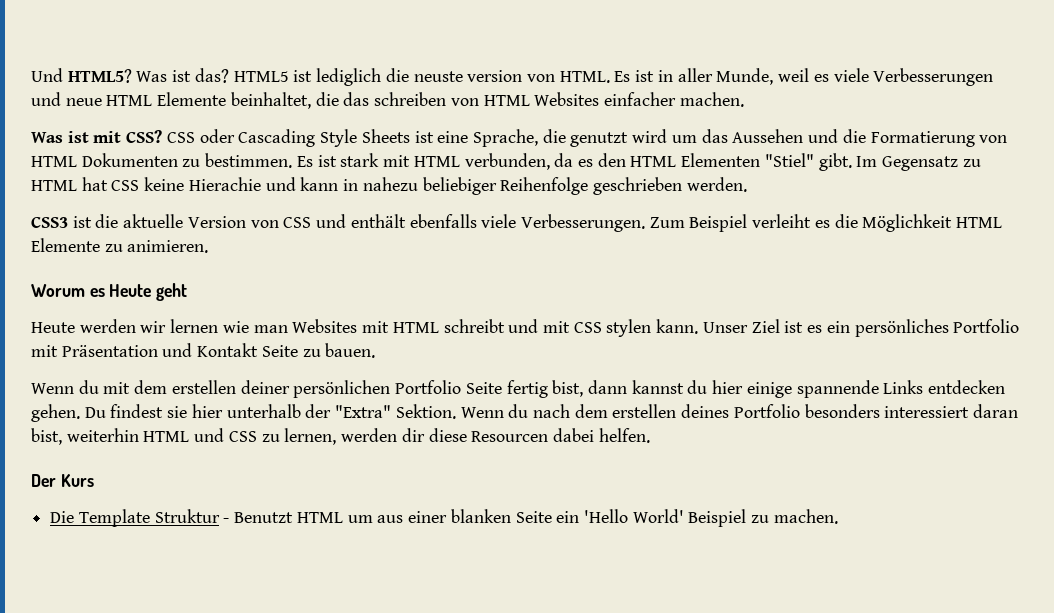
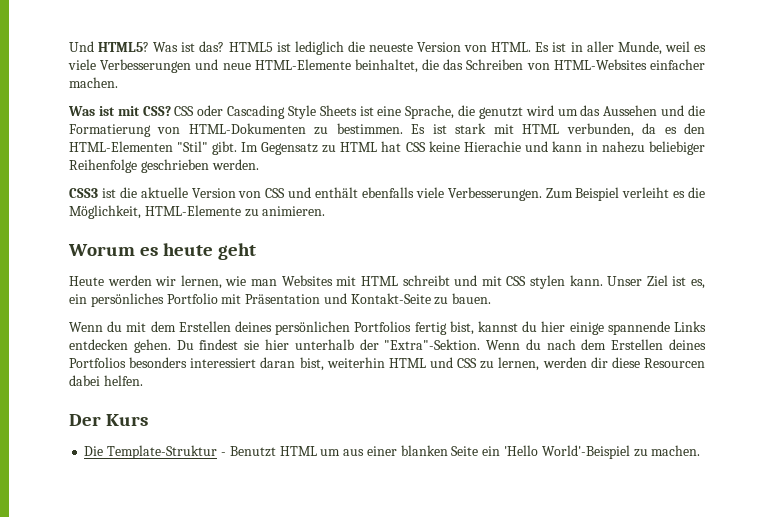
[413,70,523,82] neuste version -> [368,42,462,52] neueste Version
[106,92,227,106] HTML Elemente -> [254,59,351,70] HTML-Elemente
[374,92,600,106] schreiben von HTML Websites -> [466,59,647,70] Schreiben von HTML-Websites
[31,153,178,167] HTML Dokumenten -> [188,123,306,134] HTML-Dokumenten
[630,153,814,167] HTML Elementen "Stiel" -> [69,141,209,152] HTML-Elementen "Stil"
[862,214,1003,232] [31,238,100,252] Möglichkeit HTML Elemente -> [69,205,241,219] Möglichkeit, HTML-Elemente
[109,284,152,297] Heute -> [163,243,214,256] heute
[170,319,219,333] lernen -> [180,275,222,289] lernen,
[807,325,823,333] es -> [690,279,705,289] es,
[197,343,298,357] Kontakt Seite -> [350,293,431,304] Kontakt-Seite
[171,380,502,398] erstellen deiner persönlichen Portfolio Seite -> [178,321,412,335] Erstellen deines persönlichen Portfolios
[587,380,627,394] dann -> (474, 328) none
[335,404,456,419] "Extra" Sektion. -> [384,339,481,350] "Extra"-Sektion.
[612,404,800,418] erstellen deines Portfolio -> [611,339,706,350] [69,357,126,368] Erstellen deines Portfolios
[78,509,220,527] Template Struktur -> [107,445,218,459] Template-Struktur
[632,509,747,527] World' Beispiel -> [541,445,630,459] World'-Beispiel

